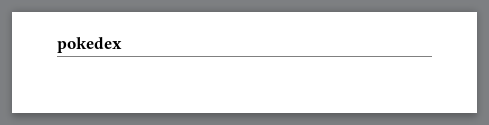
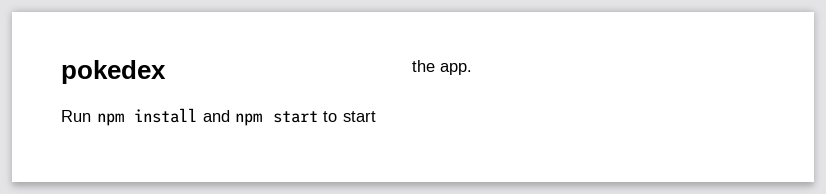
(122, 45) none -> [61,108,377,126] [412,60,472,75] // Run npm install and npm start to start the app.

